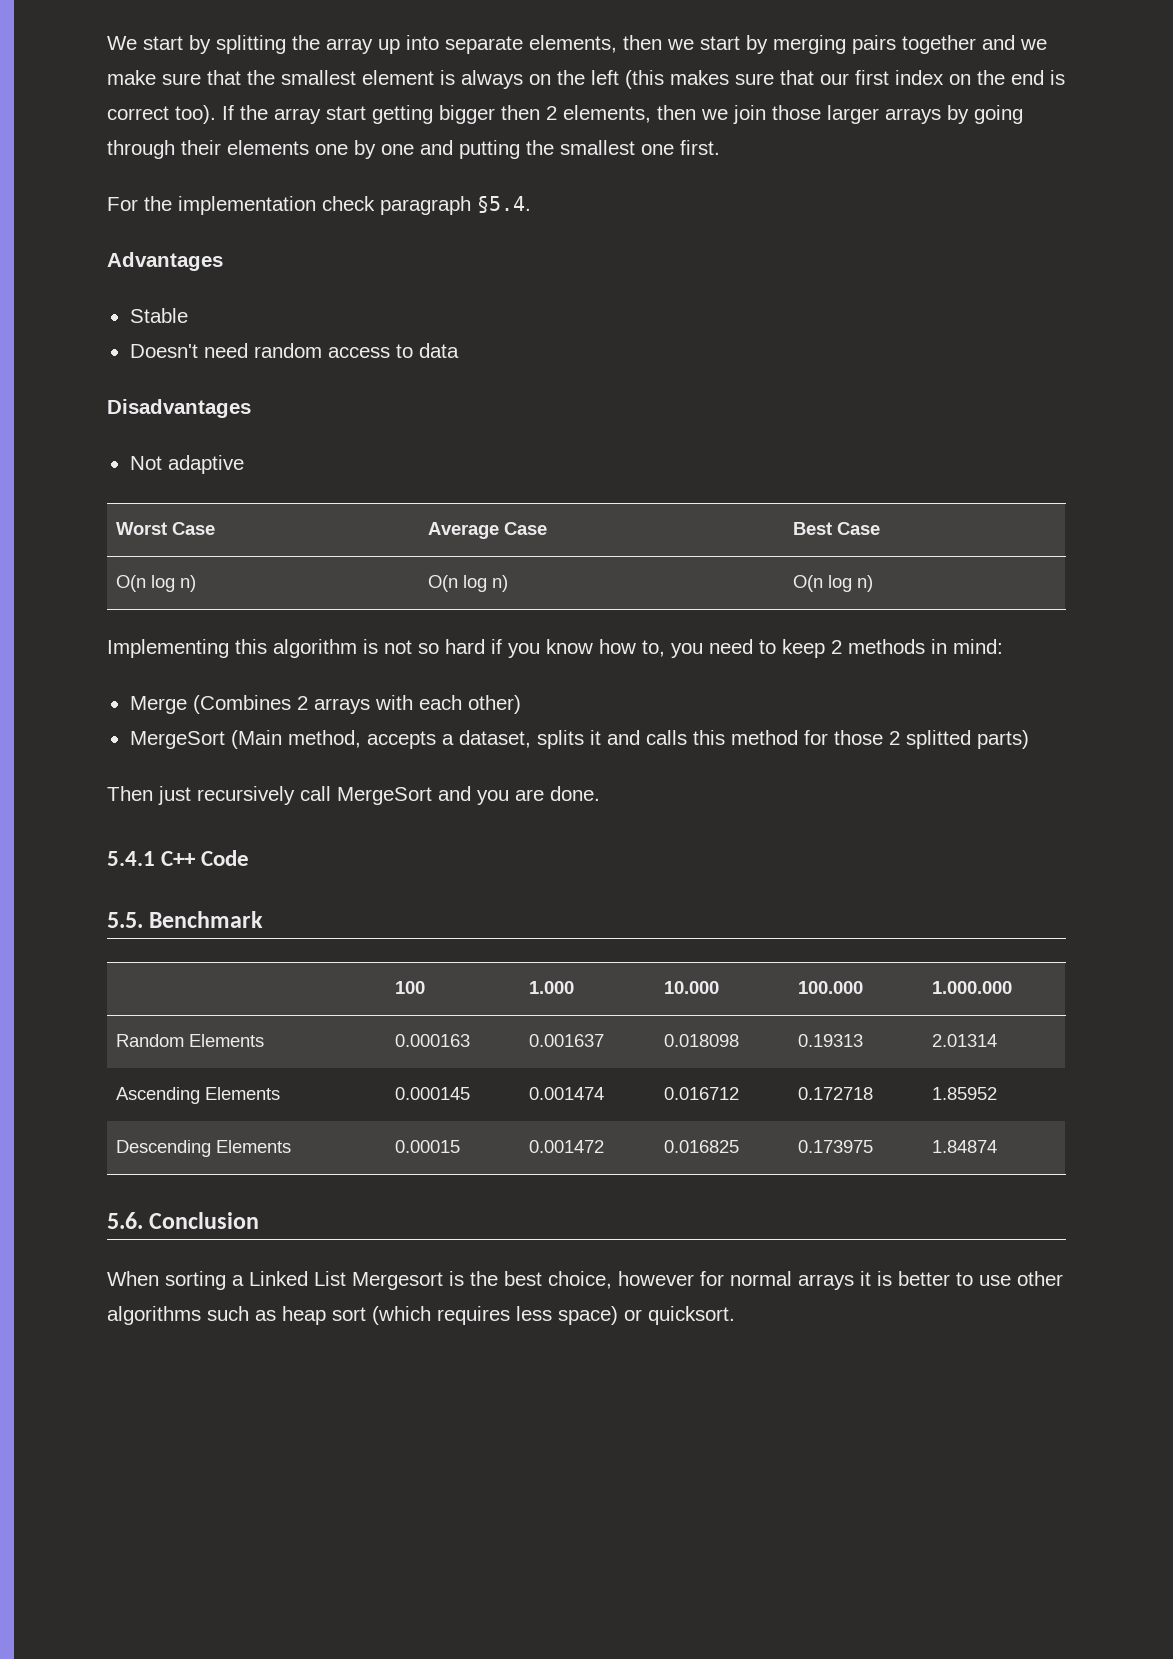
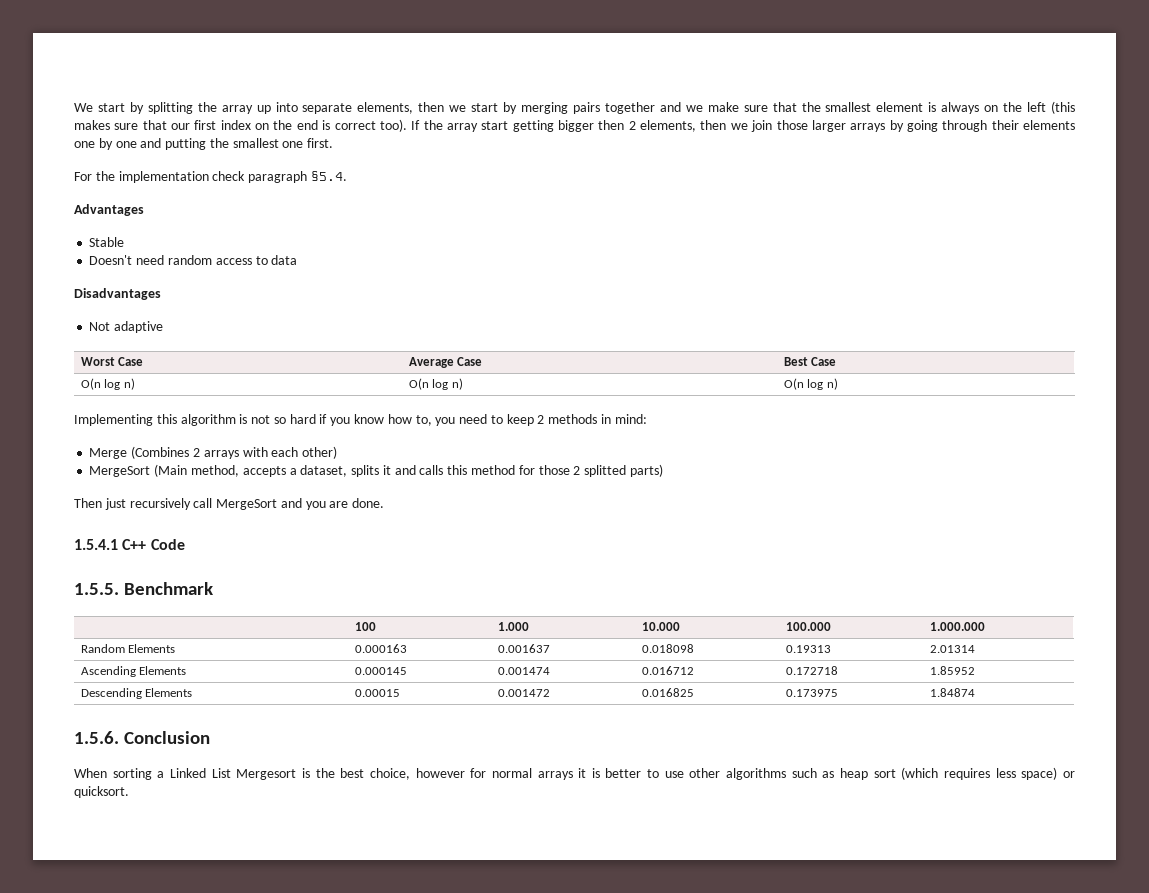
[107,851,155,866] 5.4.1 -> [74,539,118,550] 1.5.4.1
[107,912,143,928] 5.5. -> [74,583,119,595] 1.5.5.
[107,1212,143,1229] 5.6. -> [74,731,119,744] 1.5.6.

